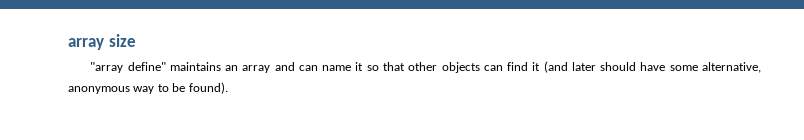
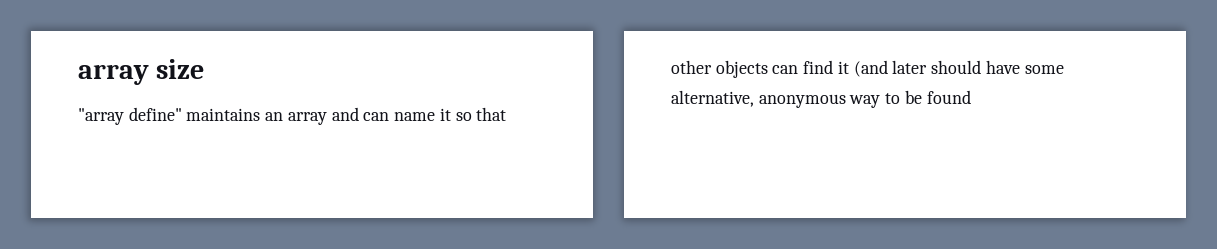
[188,82,228,94] found). -> [926,90,971,104] found

